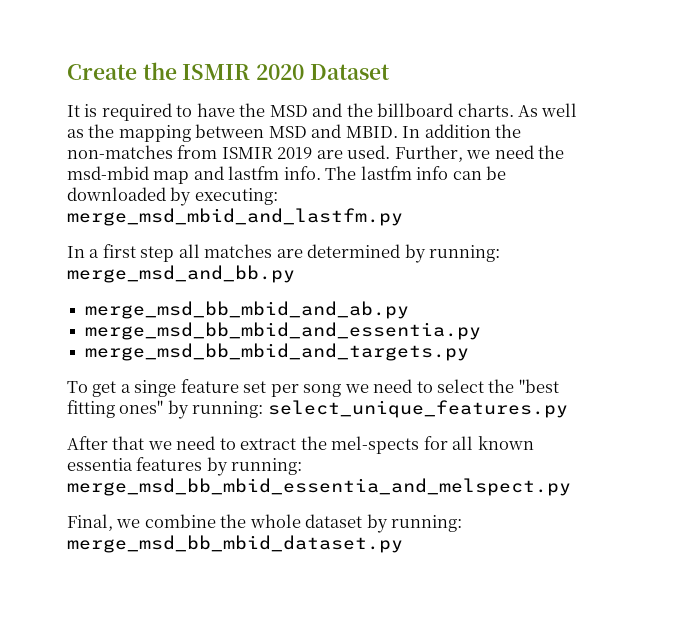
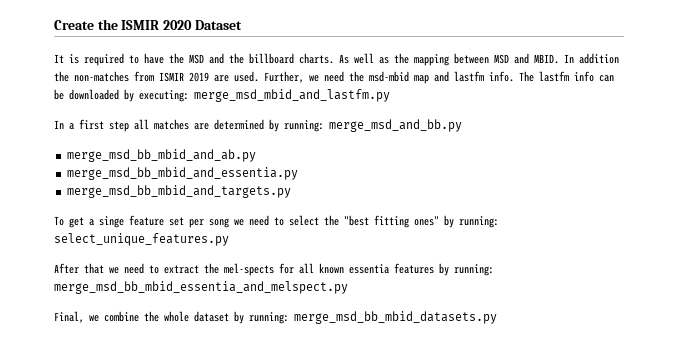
[67,535,403,553] merge_msd_bb_mbid_dataset.py -> [294,311,497,324] merge_msd_bb_mbid_datasets.py

